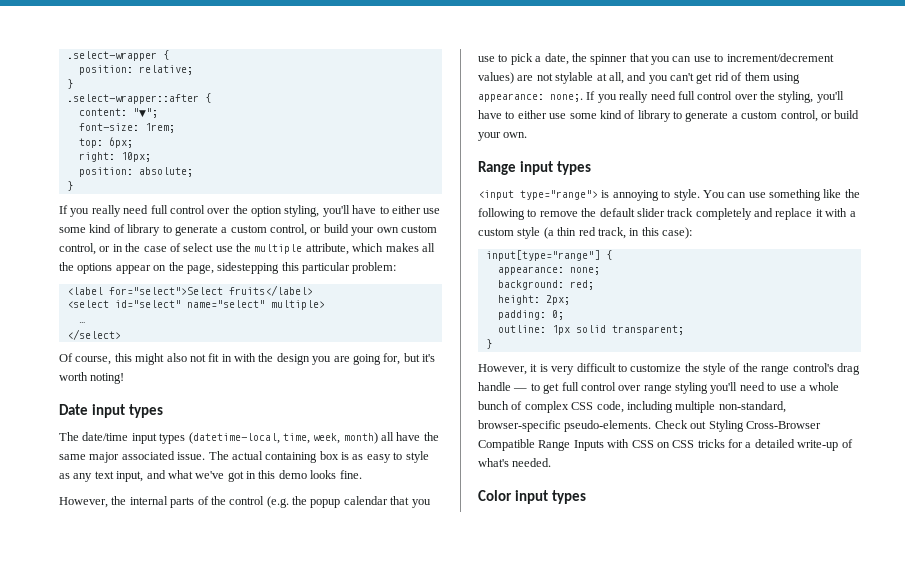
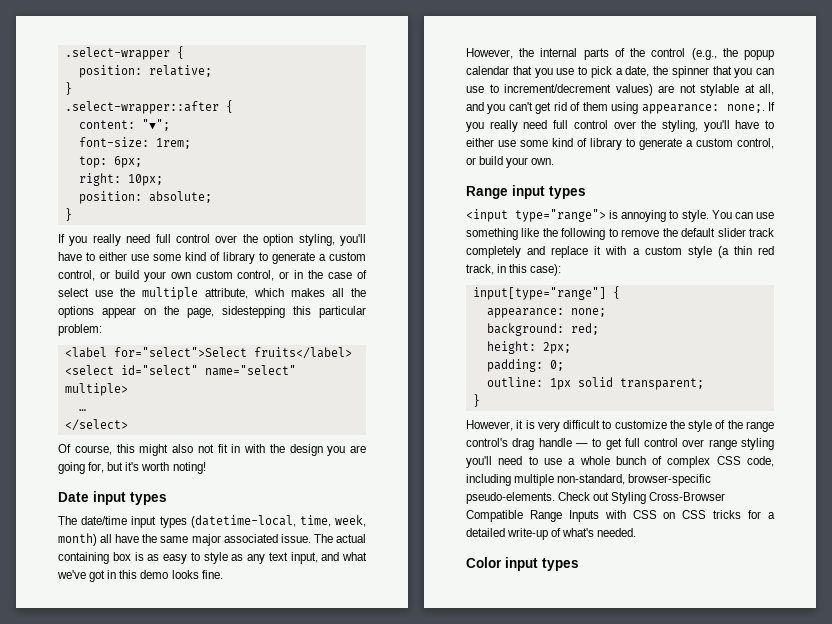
[266,496,289,508] (e.g. -> [691,48,717,60] (e.g.,

